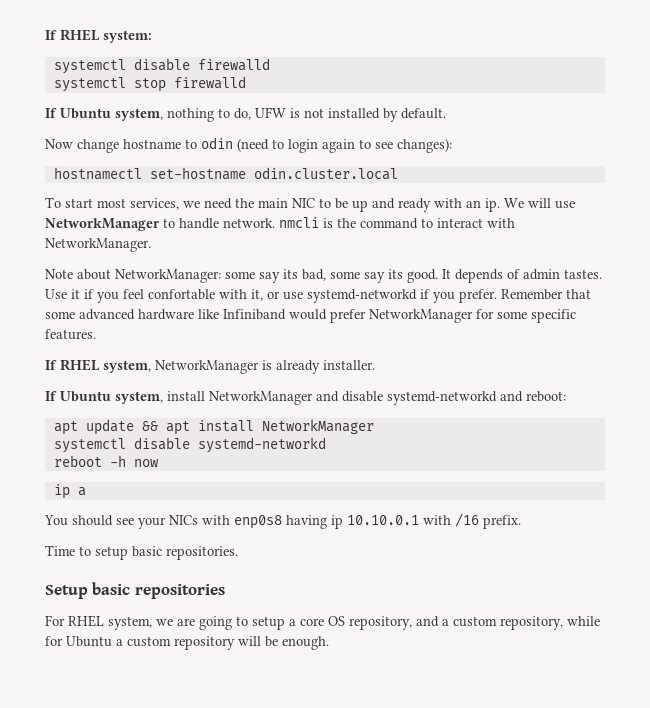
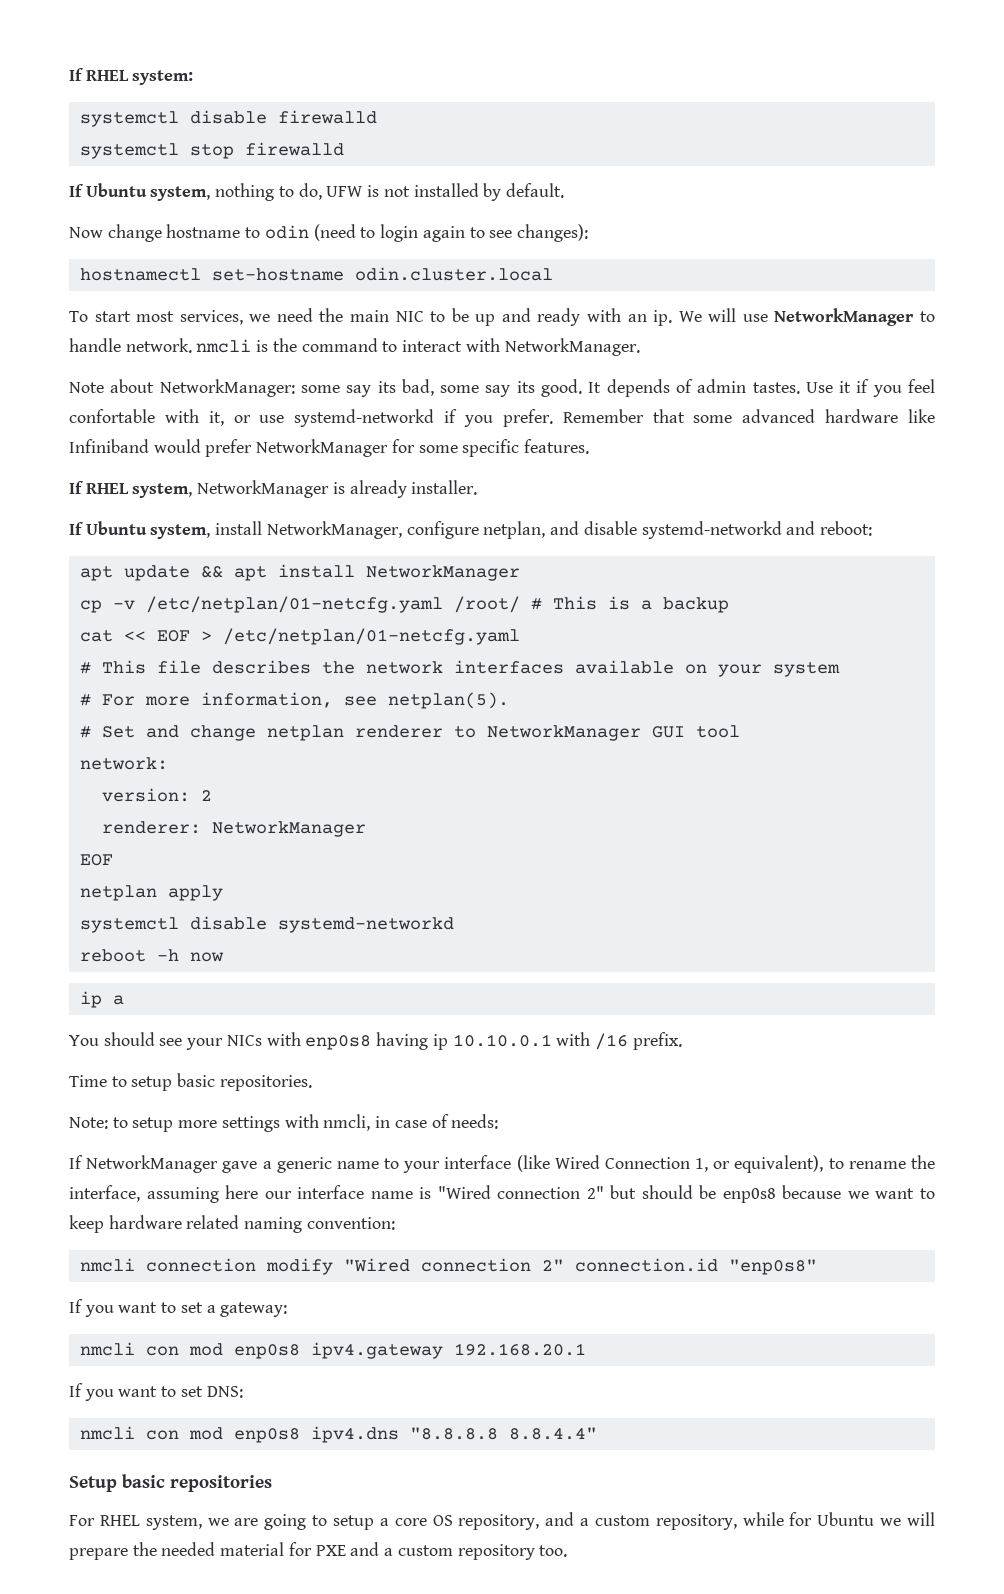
[209,391,313,405] NetworkManager -> [266,521,546,539] NetworkManager, configure netplan,
(374, 426) none -> [79,596,729,613] [79,628,520,645] [79,660,840,677] [79,692,509,709] [79,725,740,741] [79,757,168,770] [101,788,212,802] [101,821,366,837] [79,854,113,866] [79,885,223,901] // cp -v /etc/netplan/01-netcfg.yaml /root/ # This is a backup // cat << EOF > /etc/netplan/01-netcfg.yaml // # This file describes the network interfaces available on your system // # For more information, see netplan(5). // # Set and change netplan renderer to NetworkManager GUI tool // network: // version: 2 // renderer: NetworkManager // EOF // netplan apply
(238, 553) none -> [69,1114,499,1132] [69,1155,935,1173] [69,1185,935,1203] [69,1215,395,1233] [79,1258,817,1275] [69,1299,288,1317] [79,1342,586,1359] [69,1383,243,1401] [79,1426,597,1443] // Note: to setup more settings with nmcli, in case of needs: // If NetworkManager gave a generic name to your interface (like Wired Connection 1, or equivalent), to rename the interface, assuming here our interface name is "Wired connection 2" but should be enp0s8 because we want to keep hardware related naming convention: // nmcli connection modify "Wired connection 2" connection.id "enp0s8" // If you want to set a gateway: // nmcli con mod enp0s8 ipv4.gateway 192.168.20.1 // If you want to set DNS: // nmcli con mod enp0s8 ipv4.dns "8.8.8.8 8.8.4.4"
[116,636,329,650] a custom repository will be enough. -> [880,1512,936,1526] [69,1542,568,1560] we will prepare the needed material for PXE and a custom repository too.

